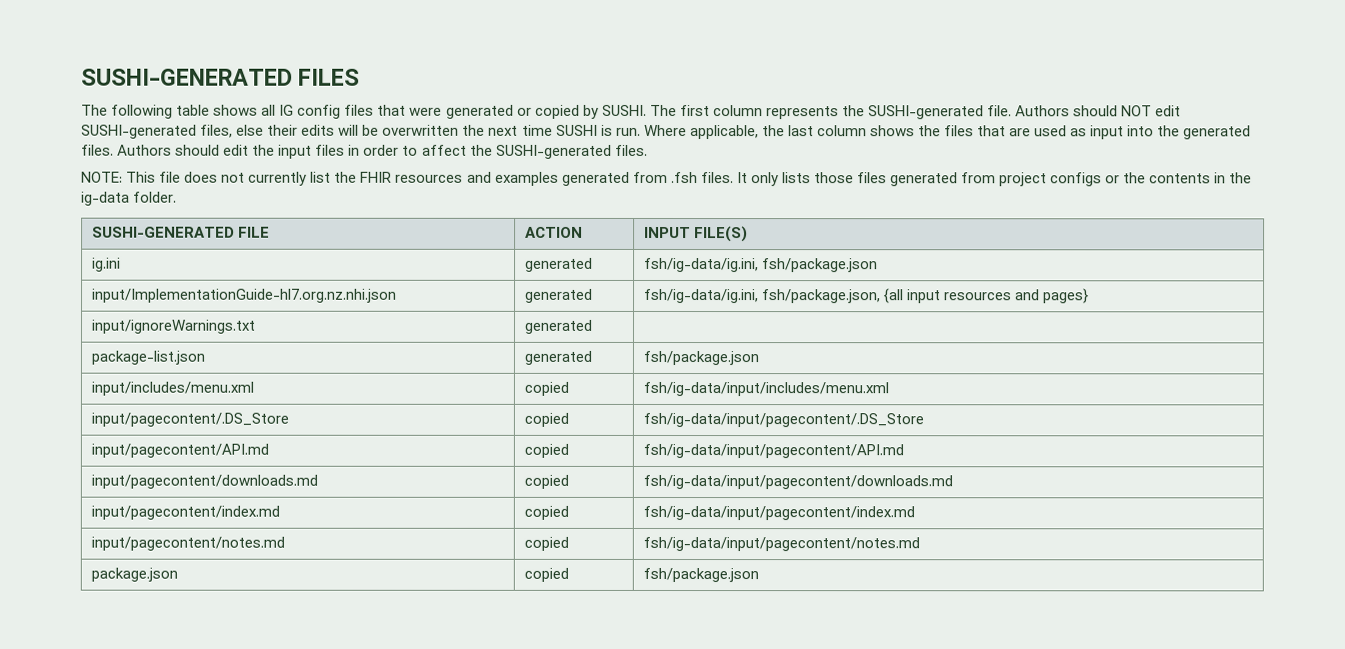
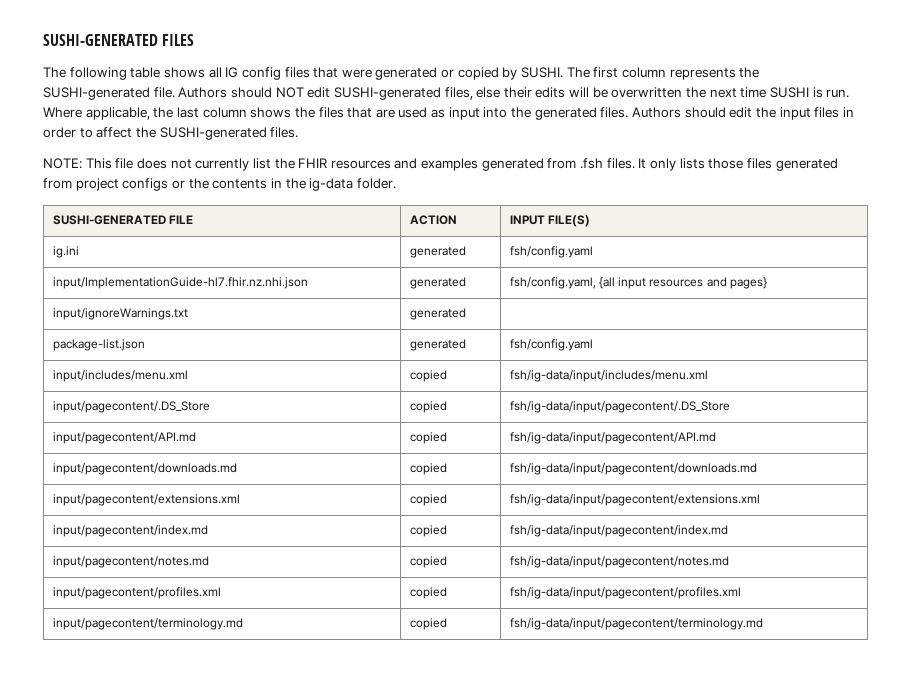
[643,257,879,273] [91,288,397,303] [524,288,593,303] [643,288,882,304] fsh/ig-data/ig.ini, fsh/package.json // input/ImplementationGuide-hl7.org.nz.nhi.json | generated | fsh/ig-data/ig.ini, fsh/package.json, -> [509,246,593,258] [52,277,308,289] [409,277,466,289] [509,277,596,289] fsh/config.yaml // input/ImplementationGuide-hl7.fhir.nz.nhi.json | generated | fsh/config.yaml,
[642,350,759,366] fsh/package.json -> [509,339,593,351] fsh/config.yaml
(953, 482) none -> [52,494,240,506] [409,494,447,506] [509,494,760,506] // input/pagecontent/extensions.xml | copied | fsh/ig-data/input/pagecontent/extensions.xml
[90,567,178,582] [523,567,569,582] [642,567,759,583] package.json | copied | fsh/package.json -> [52,587,221,599] [409,587,447,599] [509,587,741,599] [52,618,243,630] [409,618,447,630] [509,618,763,630] input/pagecontent/profiles.xml | copied | fsh/ig-data/input/pagecontent/profiles.xml // input/pagecontent/terminology.md | copied | fsh/ig-data/input/pagecontent/terminology.md

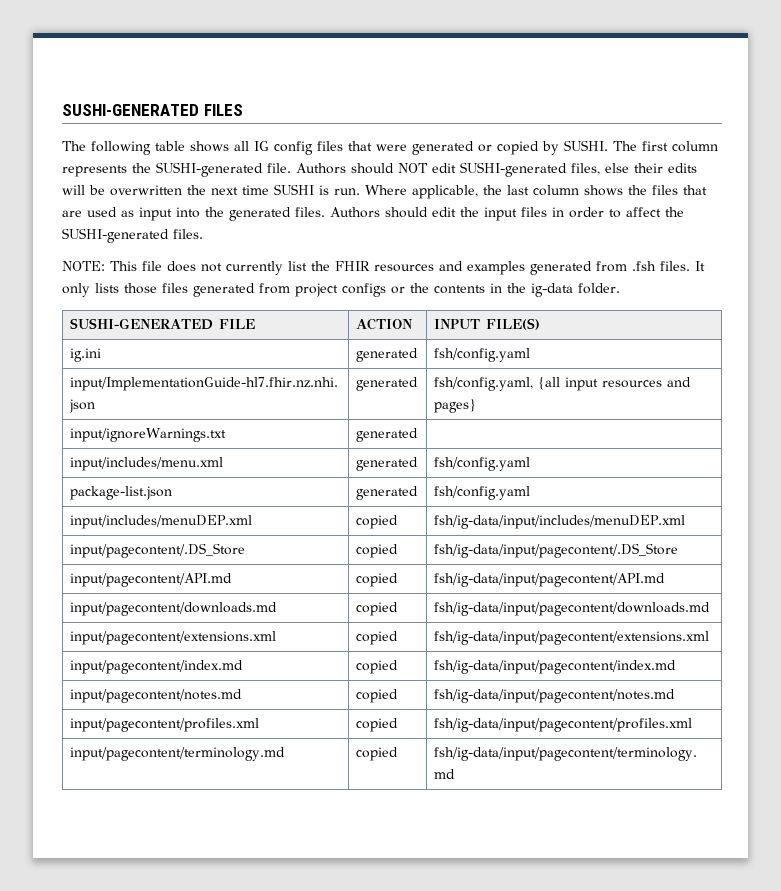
(466, 314) none -> [69,457,223,471] [355,457,418,471] [433,457,530,471] // input/includes/menu.xml | generated | fsh/config.yaml
[52,370,188,382] [409,370,447,382] [509,370,708,382] input/includes/menu.xml | copied | fsh/ig-data/input/includes/menu.xml -> [69,515,252,529] [355,515,398,529] [433,515,685,529] input/includes/menuDEP.xml | copied | fsh/ig-data/input/includes/menuDEP.xml

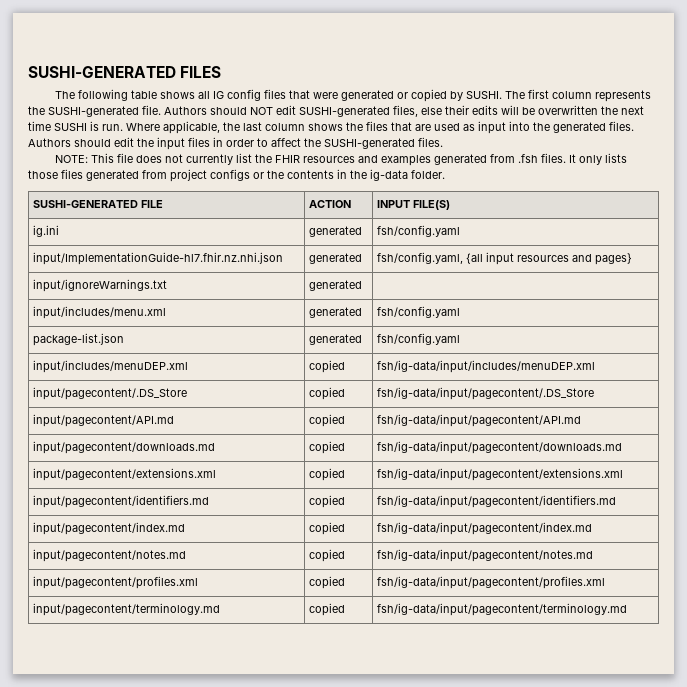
(709, 638) none -> [33,495,210,508] [309,495,346,508] [377,495,617,508] // input/pagecontent/identifiers.md | copied | fsh/ig-data/input/pagecontent/identifiers.md

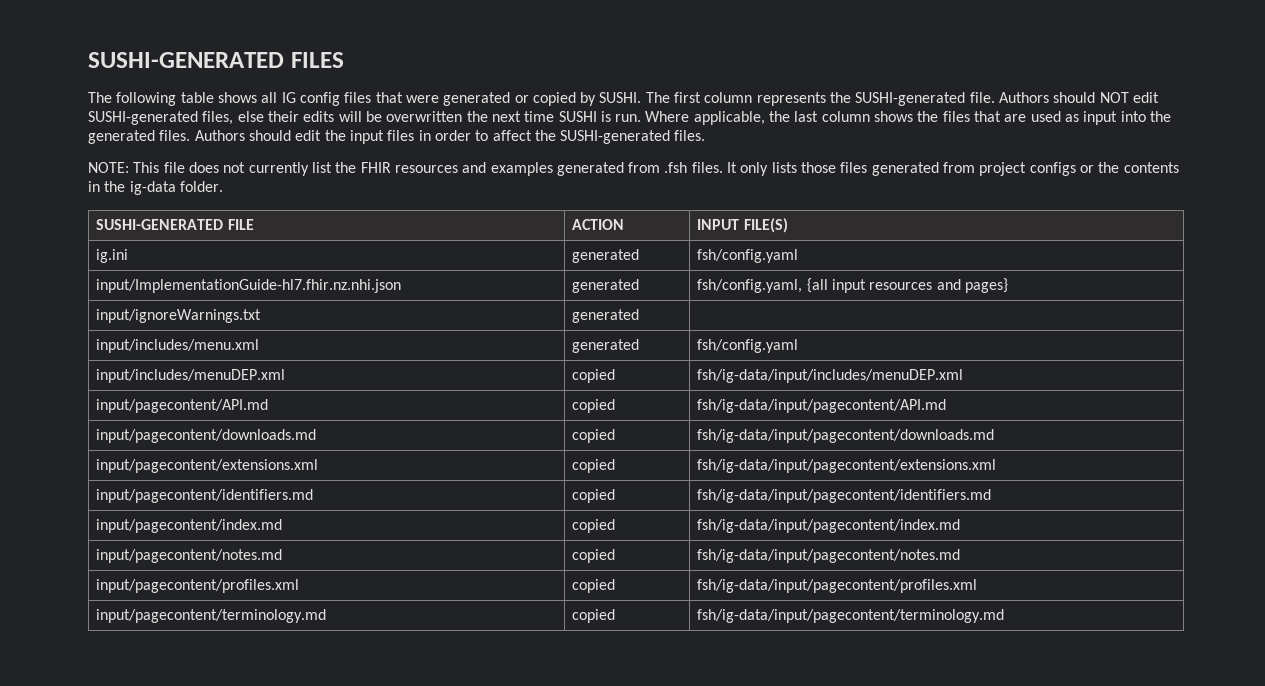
[33,333,125,346] [309,334,363,345] [377,333,461,345] // package-list.json | generated | fsh/config.yaml -> (799, 346) none
[33,387,188,400] [309,387,346,400] [377,387,595,400] // input/pagecontent/.DS_Store | copied | fsh/ig-data/input/pagecontent/.DS_Store -> (964, 376) none

